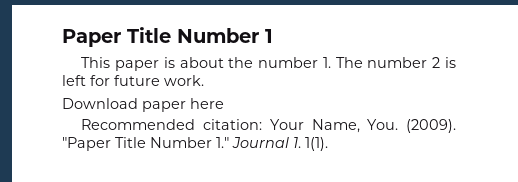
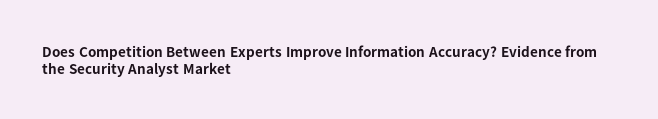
[62,27,273,47] [81,57,457,71] [62,75,204,86] [62,98,224,112] [81,119,456,133] [62,137,328,151] Paper Title Number 1 // This paper is about the number 1. The number 2 is left for future work. // Download paper here // Recommended citation: Your Name, You. (2009). "Paper Title Number 1." Journal 1. 1(1). -> [42,45,598,60] [42,62,231,77] Does Competition Between Experts Improve Information Accuracy? Evidence from the Security Analyst Market

